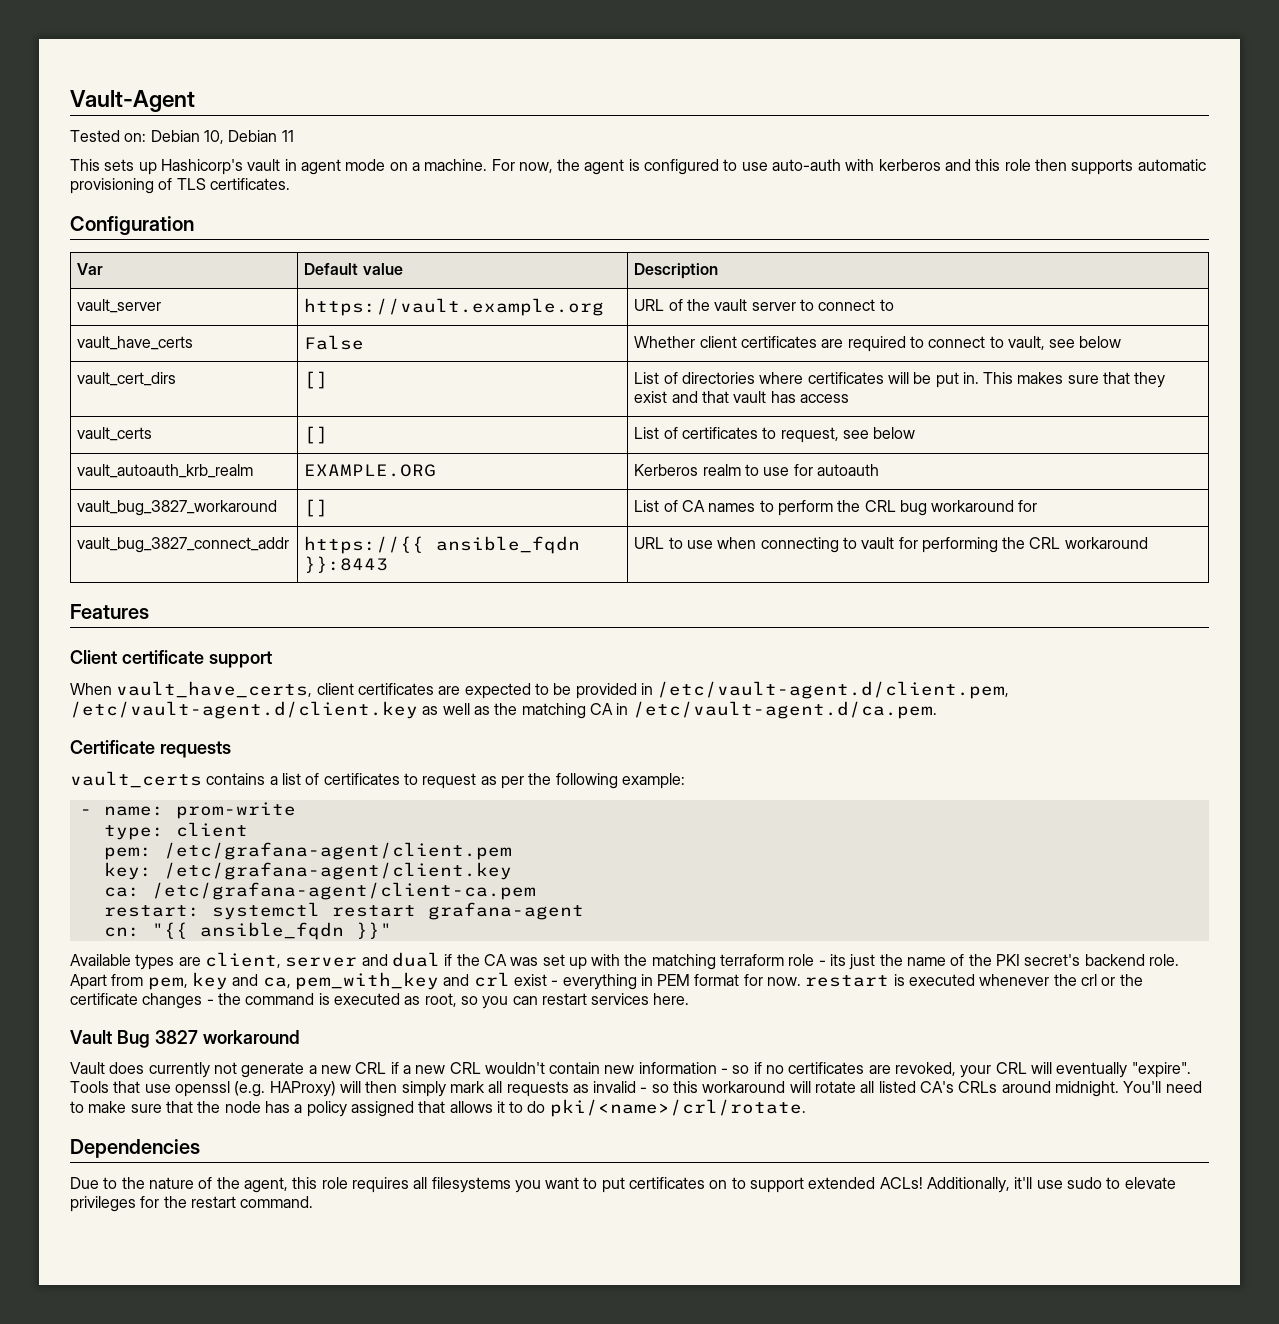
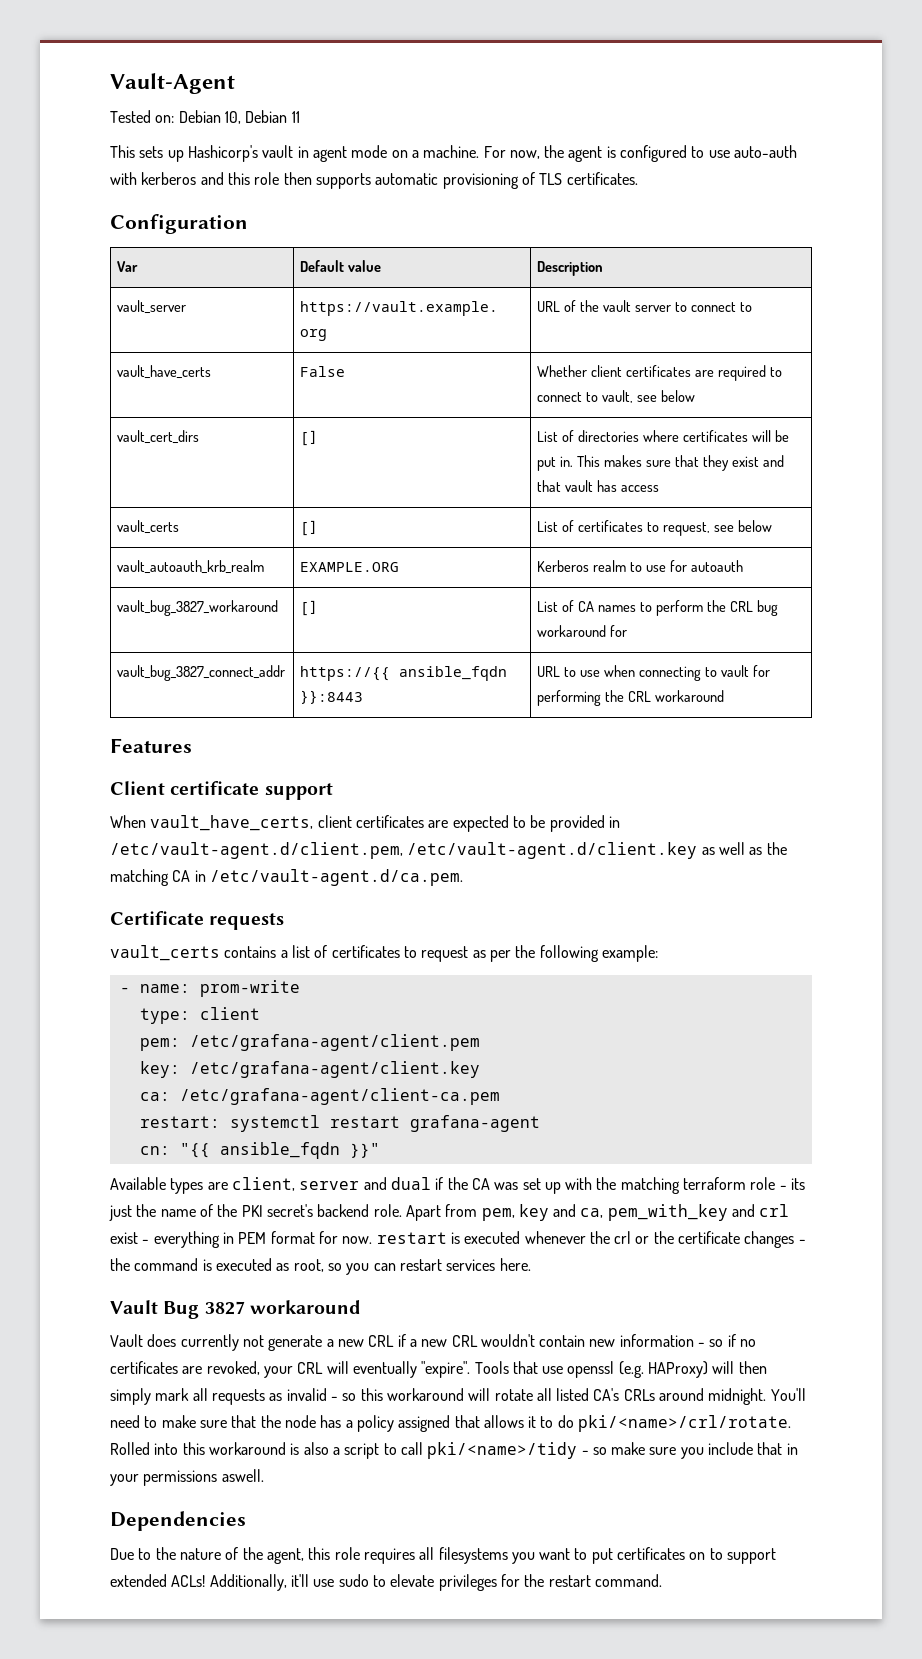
(806, 1108) none -> [110,1442,798,1459] [110,1469,264,1486] Rolled into this workaround is also a script to call pki/<name>/tidy - so make sure you include that in your permissions aswell.

